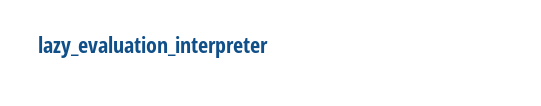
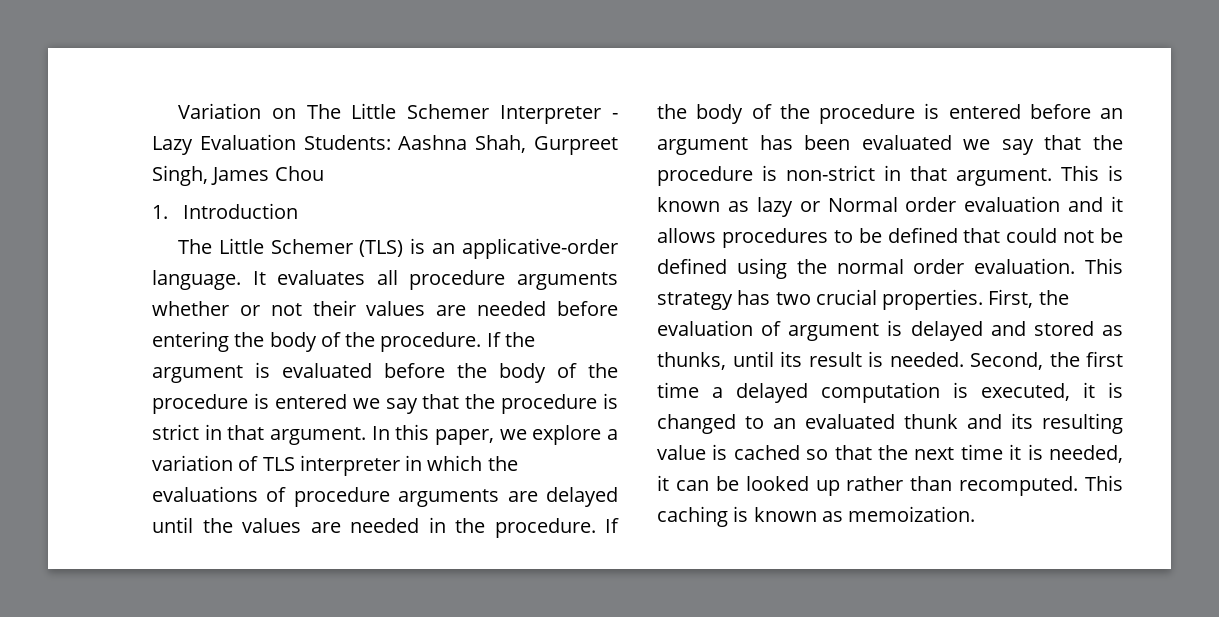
[38,36,268,58] lazy_evaluation_interpreter -> [177,103,618,124] [152,134,618,155] [152,165,324,186] [152,203,299,219] [177,238,618,259] [152,270,618,290] [152,300,618,316] [152,331,535,352] [152,362,618,383] [152,393,618,414] [152,424,618,445] [152,455,518,476] [152,486,618,507] [152,517,619,538] [657,103,1123,124] [657,135,1123,155] [657,165,1123,186] [657,196,1123,217] [657,227,1123,248] [657,258,1123,279] [657,289,1069,310] [657,320,1123,341] [657,351,1123,370] [657,382,1123,403] [657,413,1123,434] [657,444,1123,463] [657,475,1123,496] [657,506,976,527] Variation on The Little Schemer Interpreter - Lazy Evaluation Students: Aashna Shah, Gurpreet Singh, James Chou // 1. Introduction // The Little Schemer (TLS) is an applicative-order language. It evaluates all procedure arguments whether or not their values are needed before entering the body of the procedure. If the argument is evaluated before the body of the procedure is entered we say that the procedure is strict in that argument. In this paper, we explore a variation of TLS interpreter in which the evaluations of procedure arguments are delayed until the values are needed in the procedure. If the body of the procedure is entered before an argument has been evaluated we say that the procedure is non-strict in that argument. This is known as lazy or Normal order evaluation and it allows procedures to be defined that could not be defined using the normal order evaluation. This strategy has two crucial properties. First, the evaluation of argument is delayed and stored as thunks, until its result is needed. Second, the first time a delayed computation is executed, it is changed to an evaluated thunk and its resulting value is cached so that the next time it is needed, it can be looked up rather than recomputed. This caching is known as memoization.

